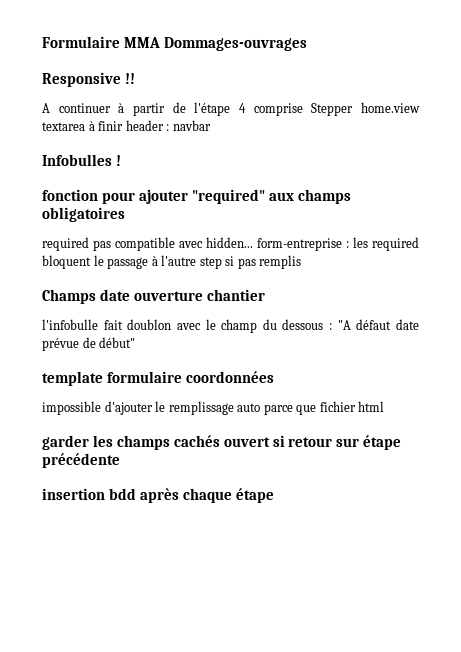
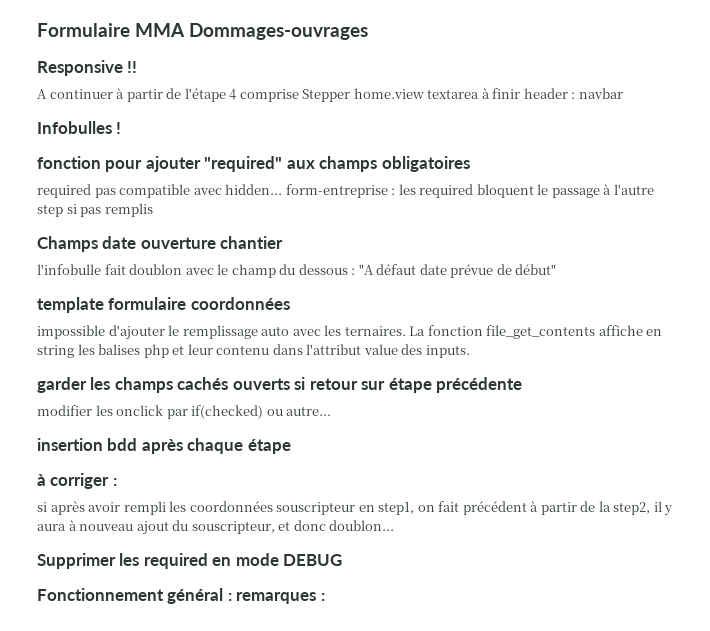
[263,401,385,415] parce que fichier html -> [292,325,663,339] [37,344,470,358] avec les ternaires. La fonction file_get_contents affiche en string les balises php et leur contenu dans l'attribut value des inputs.
[223,437,270,447] ouvert -> [232,378,290,390] ouverts
(120, 460) none -> [37,405,332,419] // modifier les onclick par if(checked) ou autre...
(274, 495) none -> [37,473,117,489] [37,501,674,516] [37,520,395,535] [37,553,343,569] [37,588,325,604] // à corriger : // si après avoir rempli les coordonnées souscripteur en step1, on fait précédent à partir de la step2, il y aura à nouveau ajout du souscripteur, et donc doublon... // Supprimer les required en mode DEBUG // Fonctionnement général : remarques :

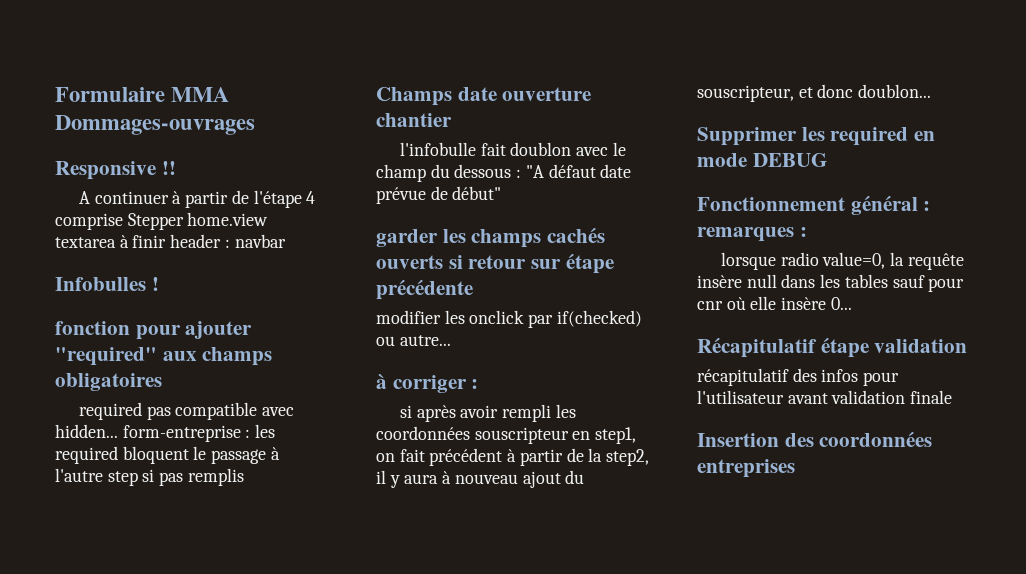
[37,297,290,313] [37,325,663,340] [37,344,470,358] // template formulaire coordonnées // impossible d'ajouter le remplissage auto avec les ternaires. La fonction file_get_contents affiche en string les balises php et leur contenu dans l'attribut value des inputs. -> (502, 193) none
[37,438,291,454] // insertion bdd après chaque étape -> (451, 340) none
(325, 597) none -> [721,252,964,270] [697,274,965,292] [697,296,852,310] [697,337,968,358] [697,368,900,386] [697,390,953,404] [697,431,933,447] [697,459,795,478] // lorsque radio value=0, la requête insère null dans les tables sauf pour cnr où elle insère 0... // Récapitulatif étape validation // récapitulatif des infos pour l'utilisateur avant validation finale // Insertion des coordonnées entreprises

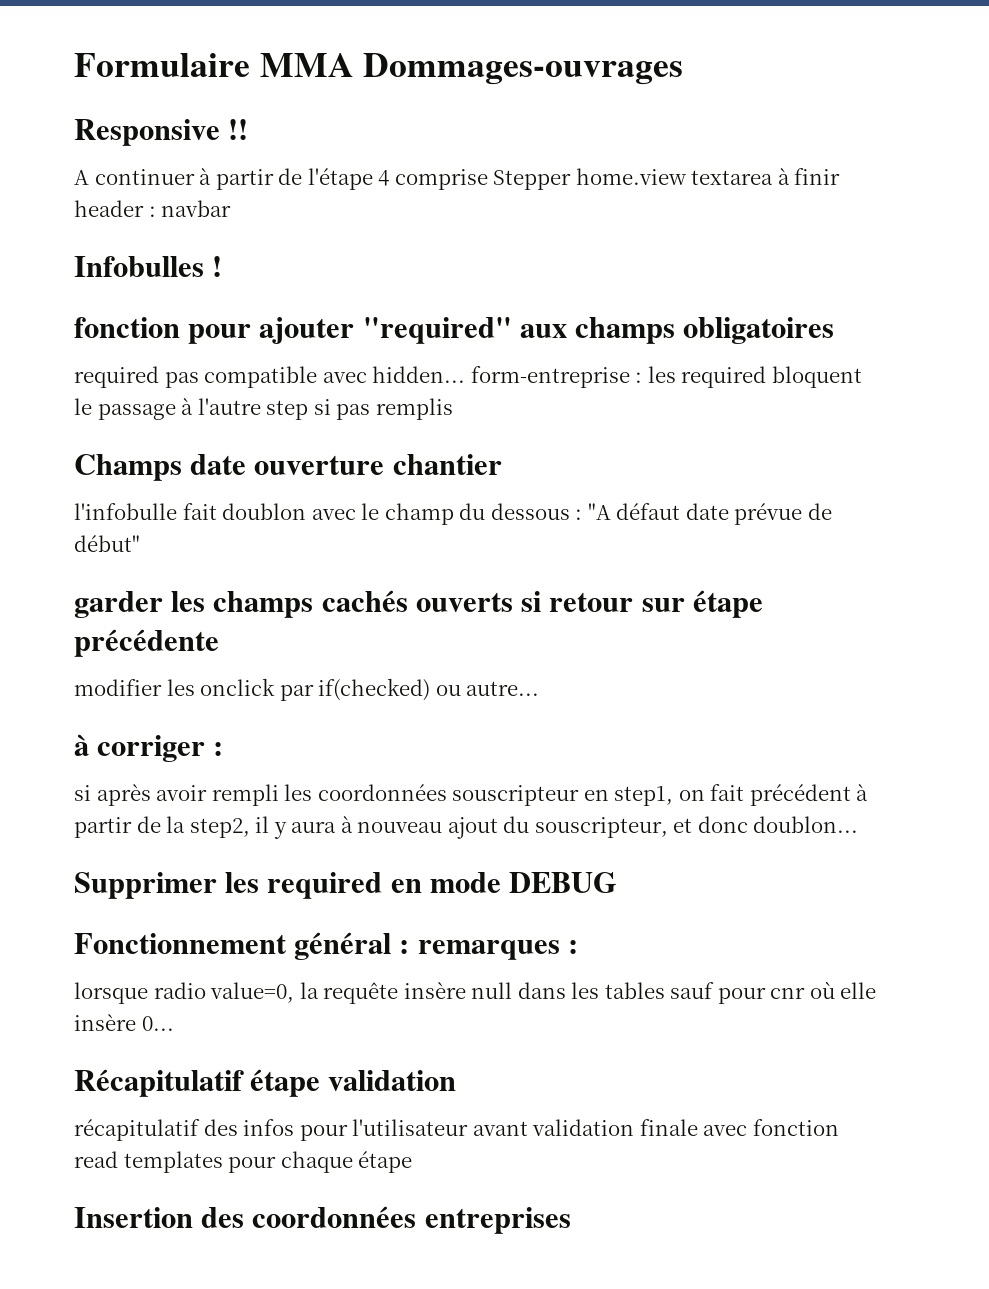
(953, 397) none -> [703,1119,839,1136] [74,1151,413,1173] avec fonction read templates pour chaque étape

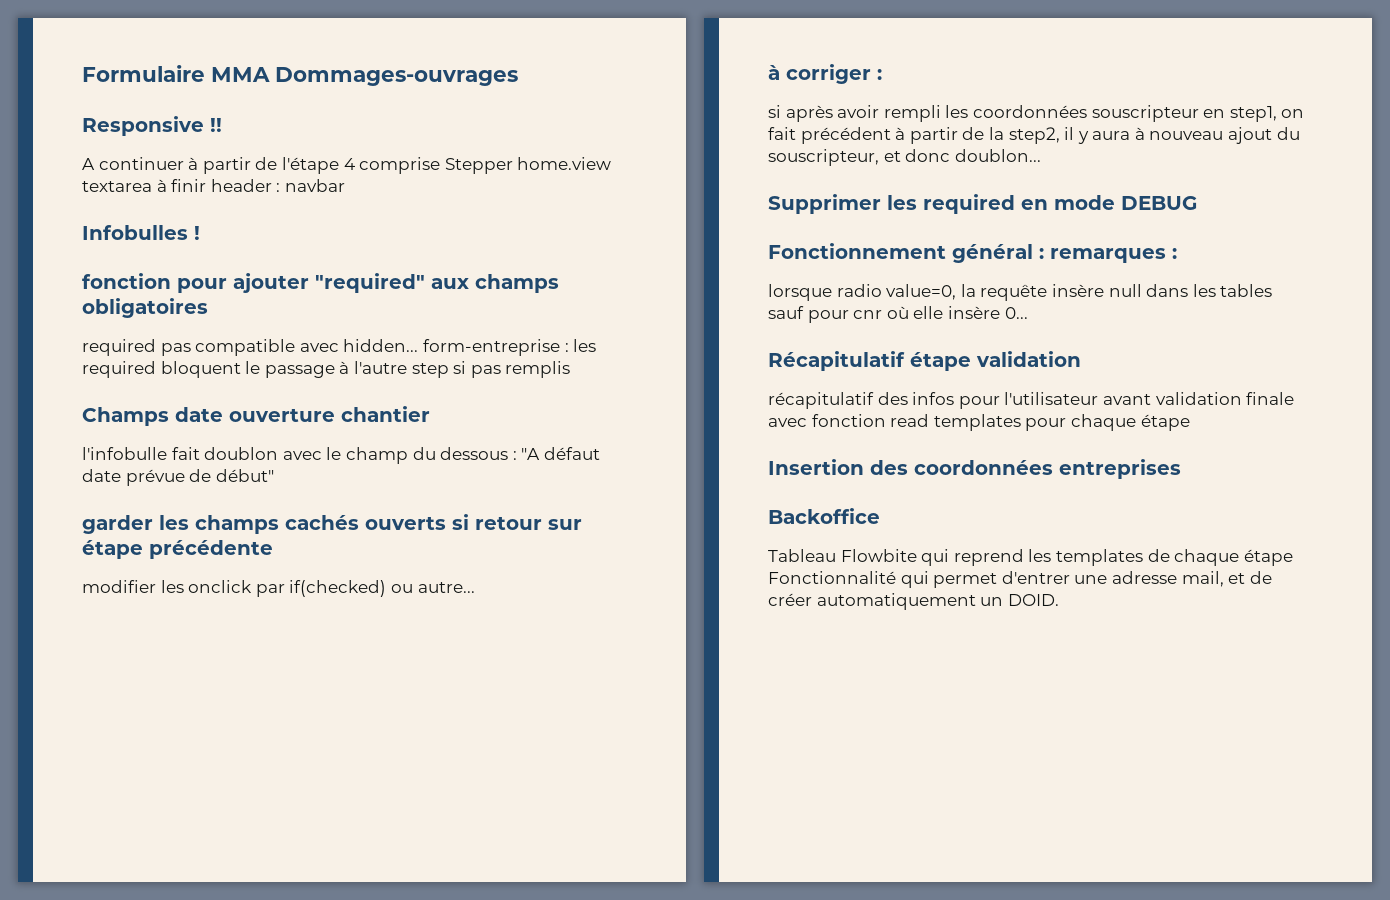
(571, 1220) none -> [768,508,880,524] [768,549,1293,566] [768,571,1272,588] [768,593,1059,610] // Backoffice // Tableau Flowbite qui reprend les templates de chaque étape Fonctionnalité qui permet d'entrer une adresse mail, et de créer automatiquement un DOID.

